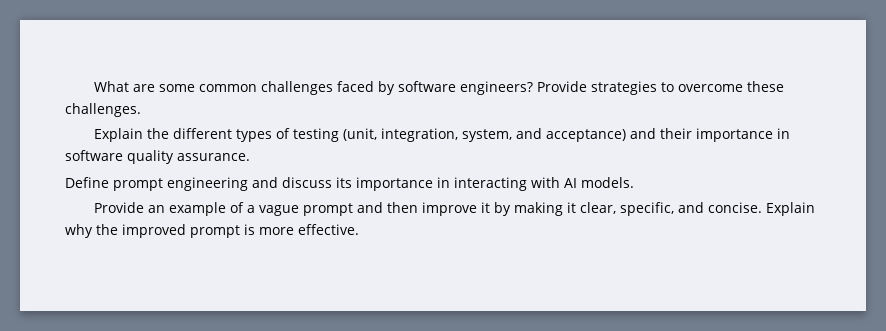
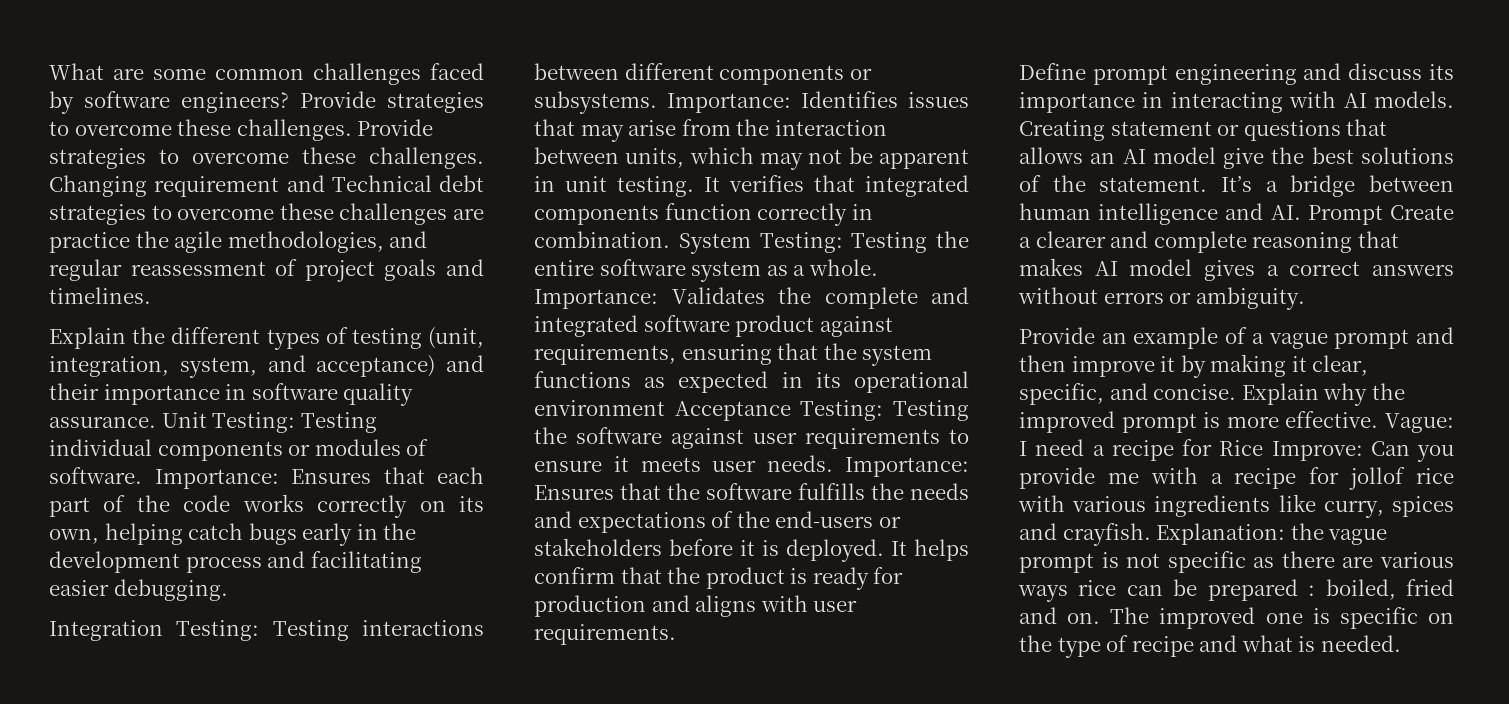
(141, 110) none -> [357,119,434,136] [49,147,484,169] [49,175,484,197] [49,203,484,225] [49,231,428,253] [49,259,484,282] [49,287,151,304] Provide strategies to overcome these challenges. Changing requirement and Technical debt strategies to overcome these challenges are practice the agile methodologies, and regular reassessment of project goals and timelines.
(250, 157) none -> [161,412,377,433] [49,439,429,461] [49,467,484,489] [49,494,484,518] [49,523,417,546] [49,551,422,573] [49,579,228,601] [49,620,484,641] [534,63,872,85] [534,91,969,114] [534,119,887,142] [534,147,969,170] [534,175,969,197] [534,203,873,226] [534,231,969,254] [534,259,878,282] [534,287,969,309] [534,315,893,337] [534,343,933,366] [534,371,969,393] [534,400,969,421] [534,427,969,449] [534,455,969,477] [534,483,969,500] [534,511,901,533] [534,538,969,562] [534,567,904,590] [534,595,858,617] [534,624,676,645] Unit Testing: Testing individual components or modules of software. Importance: Ensures that each part of the code works correctly on its own, helping catch bugs early in the development process and facilitating easier debugging. // Integration Testing: Testing interactions between different components or subsystems. Importance: Identifies issues that may arise from the interaction between units, which may not be apparent in unit testing. It verifies that integrated components function correctly in combination. System Testing: Testing the entire software system as a whole. Importance: Validates the complete and integrated software product against requirements, ensuring that the system functions as expected in its operational environment Acceptance Testing: Testing the software against user requirements to ensure it meets user needs. Importance: Ensures that the software fulfills the needs and expectations of the end-users or stakeholders before it is deployed. It helps confirm that the product is ready for production and aligns with user requirements.
(634, 182) none -> [1019,119,1388,141] [1019,147,1454,169] [1019,175,1454,197] [1019,203,1454,225] [1019,231,1399,253] [1019,258,1454,281] [1018,287,1305,310] Creating statement or questions that allows an AI model give the best solutions of the statement. It’s a bridge between human intelligence and AI. Prompt Create a clearer and complete reasoning that makes AI model gives a correct answers without errors or ambiguity.
(359, 229) none -> [1385,413,1454,433] [1019,439,1454,462] [1019,467,1454,490] [1018,494,1454,518] [1019,523,1388,546] [1019,551,1454,573] [1018,579,1454,602] [1019,607,1454,629] [1019,635,1401,658] Vague: I need a recipe for Rice Improve: Can you provide me with a recipe for jollof rice with various ingredients like curry, spices and crayfish. Explanation: the vague prompt is not specific as there are various ways rice can be prepared : boiled, fried and on. The improved one is specific on the type of recipe and what is needed.

